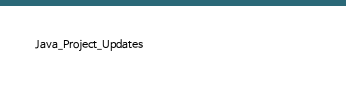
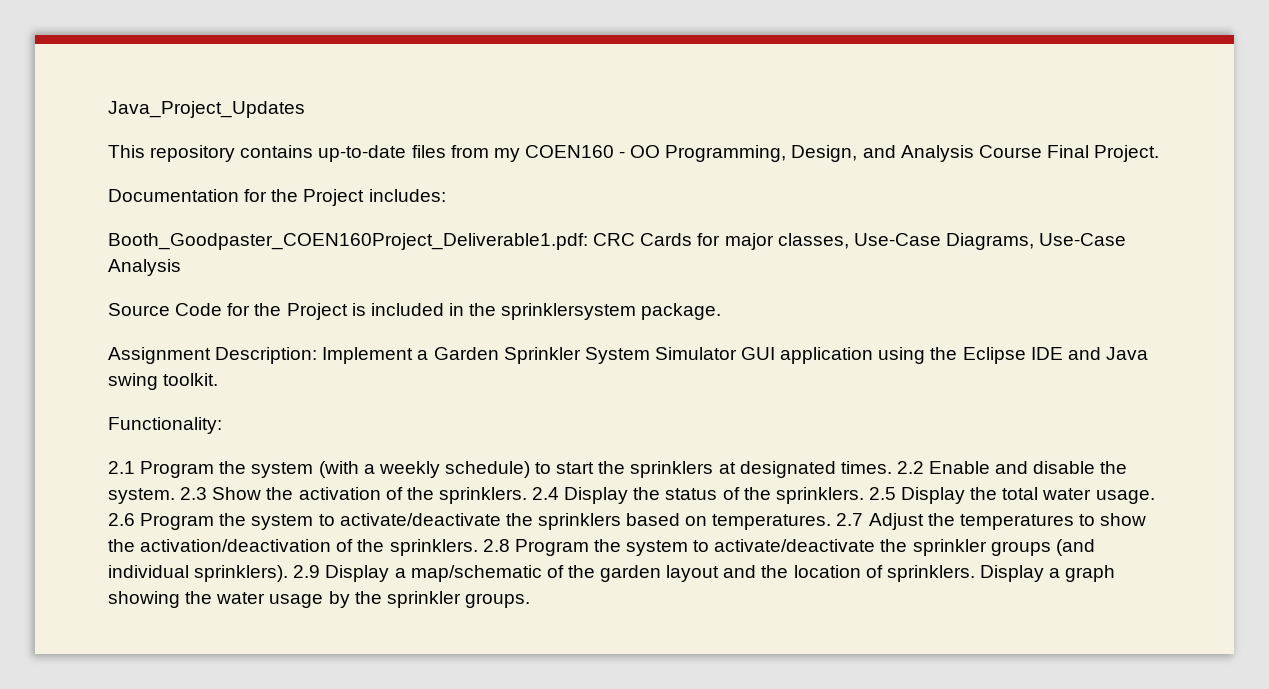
(143, 45) none -> [108,145,1160,162] [108,189,446,206] [108,233,1127,250] [108,259,181,276] [108,303,722,320] [108,347,1148,364] [108,373,219,390] [108,417,222,434] [108,461,1128,478] [108,487,1155,504] [108,513,1147,530] [108,539,1095,556] [108,565,1116,582] [108,591,530,608] // This repository contains up-to-date files from my COEN160 - OO Programming, Design, and Analysis Course Final Project. // Documentation for the Project includes: // Booth_Goodpaster_COEN160Project_Deliverable1.pdf: CRC Cards for major classes, Use-Case Diagrams, Use-Case Analysis // Source Code for the Project is included in the sprinklersystem package. // Assignment Description: Implement a Garden Sprinkler System Simulator GUI application using the Eclipse IDE and Java swing toolkit. // Functionality: // 2.1 Program the system (with a weekly schedule) to start the sprinklers at designated times. 2.2 Enable and disable the system. 2.3 Show the activation of the sprinklers. 2.4 Display the status of the sprinklers. 2.5 Display the total water usage. 2.6 Program the system to activate/deactivate the sprinklers based on temperatures. 2.7 Adjust the temperatures to show the activation/deactivation of the sprinklers. 2.8 Program the system to activate/deactivate the sprinkler groups (and individual sprinklers). 2.9 Display a map/schematic of the garden layout and the location of sprinklers. Display a graph showing the water usage by the sprinkler groups.

